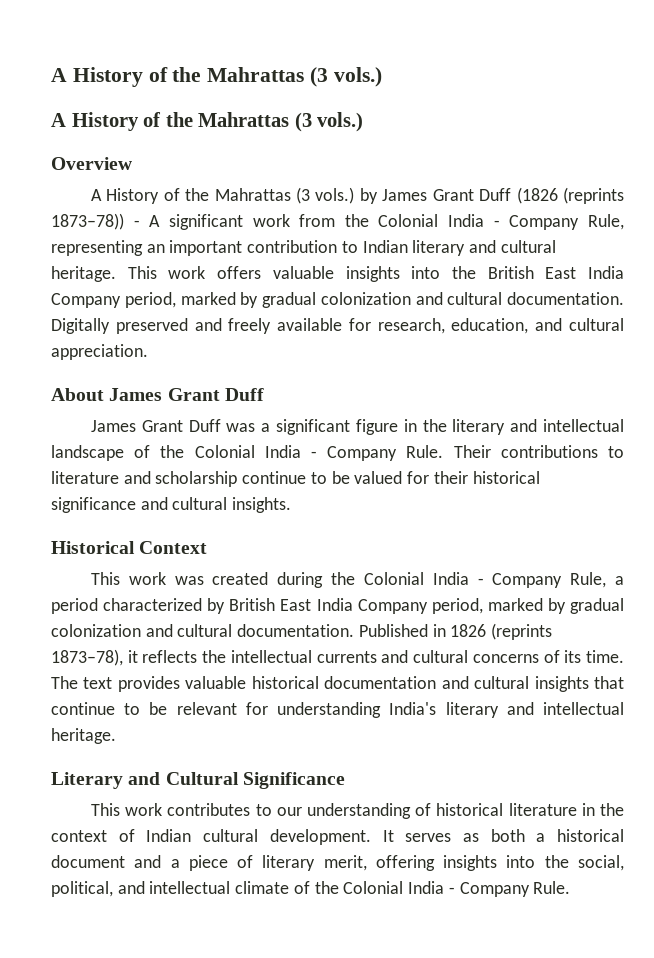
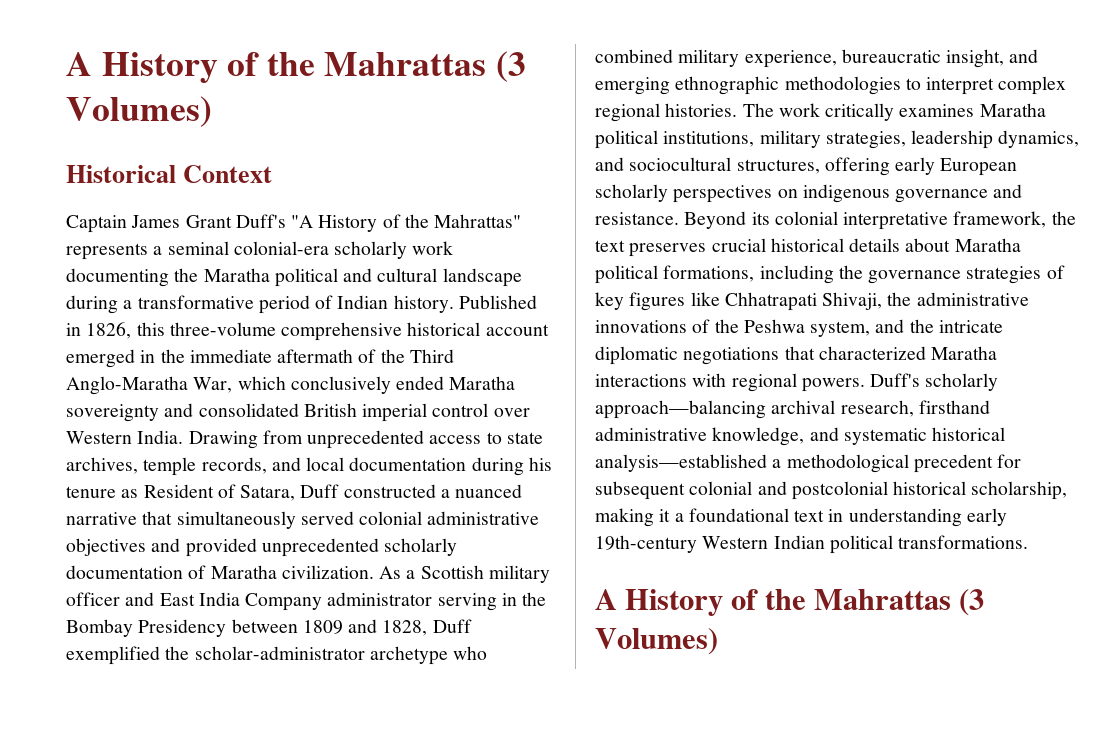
[51,67,382,87] [51,112,364,132] [51,157,132,170] [90,187,624,204] [51,213,624,230] [51,240,556,256] [51,266,624,282] [51,292,624,308] [51,318,624,334] [51,344,148,360] [51,388,264,401] [90,419,624,435] [51,445,624,461] [51,471,540,487] [51,497,292,513] [51,541,208,554] [90,572,624,588] [51,598,625,614] [51,623,553,640] [51,649,625,666] [51,676,625,692] [51,702,624,718] [51,728,116,744] [51,772,345,789] [90,803,624,819] [51,829,624,845] [51,855,624,871] [51,881,571,897] A History of the Mahrattas (3 vols.) // A History of the Mahrattas (3 vols.) // Overview // A History of the Mahrattas (3 vols.) by James Grant Duff (1826 (reprints 1873–78)) - A significant work from the Colonial India - Company Rule, representing an important contribution to Indian literary and cultural heritage. This work offers valuable insights into the British East India Company period, marked by gradual colonization and cultural documentation. Digitally preserved and freely available for research, education, and cultural appreciation. // About James Grant Duff // James Grant Duff was a significant figure in the literary and intellectual landscape of the Colonial India - Company Rule. Their contributions to literature and scholarship continue to be valued for their historical significance and cultural insights. // Historical Context // This work was created during the Colonial India - Company Rule, a period characterized by British East India Company period, marked by gradual colonization and cultural documentation. Published in 1826 (reprints 1873–78), it reflects the intellectual currents and cultural concerns of its time. The text provides valuable historical documentation and cultural insights that continue to be relevant for understanding India's literary and intellectual heritage. // Literary and Cultural Significance // This work contributes to our understanding of historical literature in the context of Indian cultural development. It serves as both a historical document and a piece of literary merit, offering insights into the social, political, and intellectual climate of the Colonial India - Company Rule. -> [66,51,526,84] [66,96,212,127] [66,165,273,183] [66,214,522,233] [66,241,454,260] [66,268,522,287] [66,295,537,314] [66,322,549,341] [66,349,454,368] [66,376,516,395] [66,403,530,422] [66,430,543,449] [66,457,552,476] [66,484,523,501] [66,511,540,529] [66,538,458,557] [66,565,550,583] [66,592,547,611] [66,619,472,637] [66,646,488,665] [595,49,1039,68] [595,76,1067,95] [595,103,1046,122] [595,130,1080,149] [595,157,1018,176] [595,184,1023,203] [595,211,1076,230] [595,238,1021,257] [595,265,1065,284] [595,292,1029,311] [595,319,1003,337] [595,346,998,365] [595,373,999,392] [595,400,990,419] [595,427,1006,446] [595,454,1022,473] [595,481,1068,500] [595,508,1007,527] [595,535,1029,554] [595,589,985,616] [595,628,718,655] A History of the Mahrattas (3 Volumes) // Historical Context // Captain James Grant Duff's "A History of the Mahrattas" represents a seminal colonial-era scholarly work documenting the Maratha political and cultural landscape during a transformative period of Indian history. Published in 1826, this three-volume comprehensive historical account emerged in the immediate aftermath of the Third Anglo-Maratha War, which conclusively ended Maratha sovereignty and consolidated British imperial control over Western India. Drawing from unprecedented access to state archives, temple records, and local documentation during his tenure as Resident of Satara, Duff constructed a nuanced narrative that simultaneously served colonial administrative objectives and provided unprecedented scholarly documentation of Maratha civilization. As a Scottish military officer and East India Company administrator serving in the Bombay Presidency between 1809 and 1828, Duff exemplified the scholar-administrator archetype who combined military experience, bureaucratic insight, and emerging ethnographic methodologies to interpret complex regional histories. The work critically examines Maratha political institutions, military strategies, leadership dynamics, and sociocultural structures, offering early European scholarly perspectives on indigenous governance and resistance. Beyond its colonial interpretative framework, the text preserves crucial historical details about Maratha political formations, including the governance strategies of key figures like Chhatrapati Shivaji, the administrative innovations of the Peshwa system, and the intricate diplomatic negotiations that characterized Maratha interactions with regional powers. Duff's scholarly approach—balancing archival research, firsthand administrative knowledge, and systematic historical analysis—established a methodological precedent for subsequent colonial and postcolonial historical scholarship, making it a foundational text in understanding early 19th-century Western Indian political transformations. // A History of the Mahrattas (3 Volumes)

